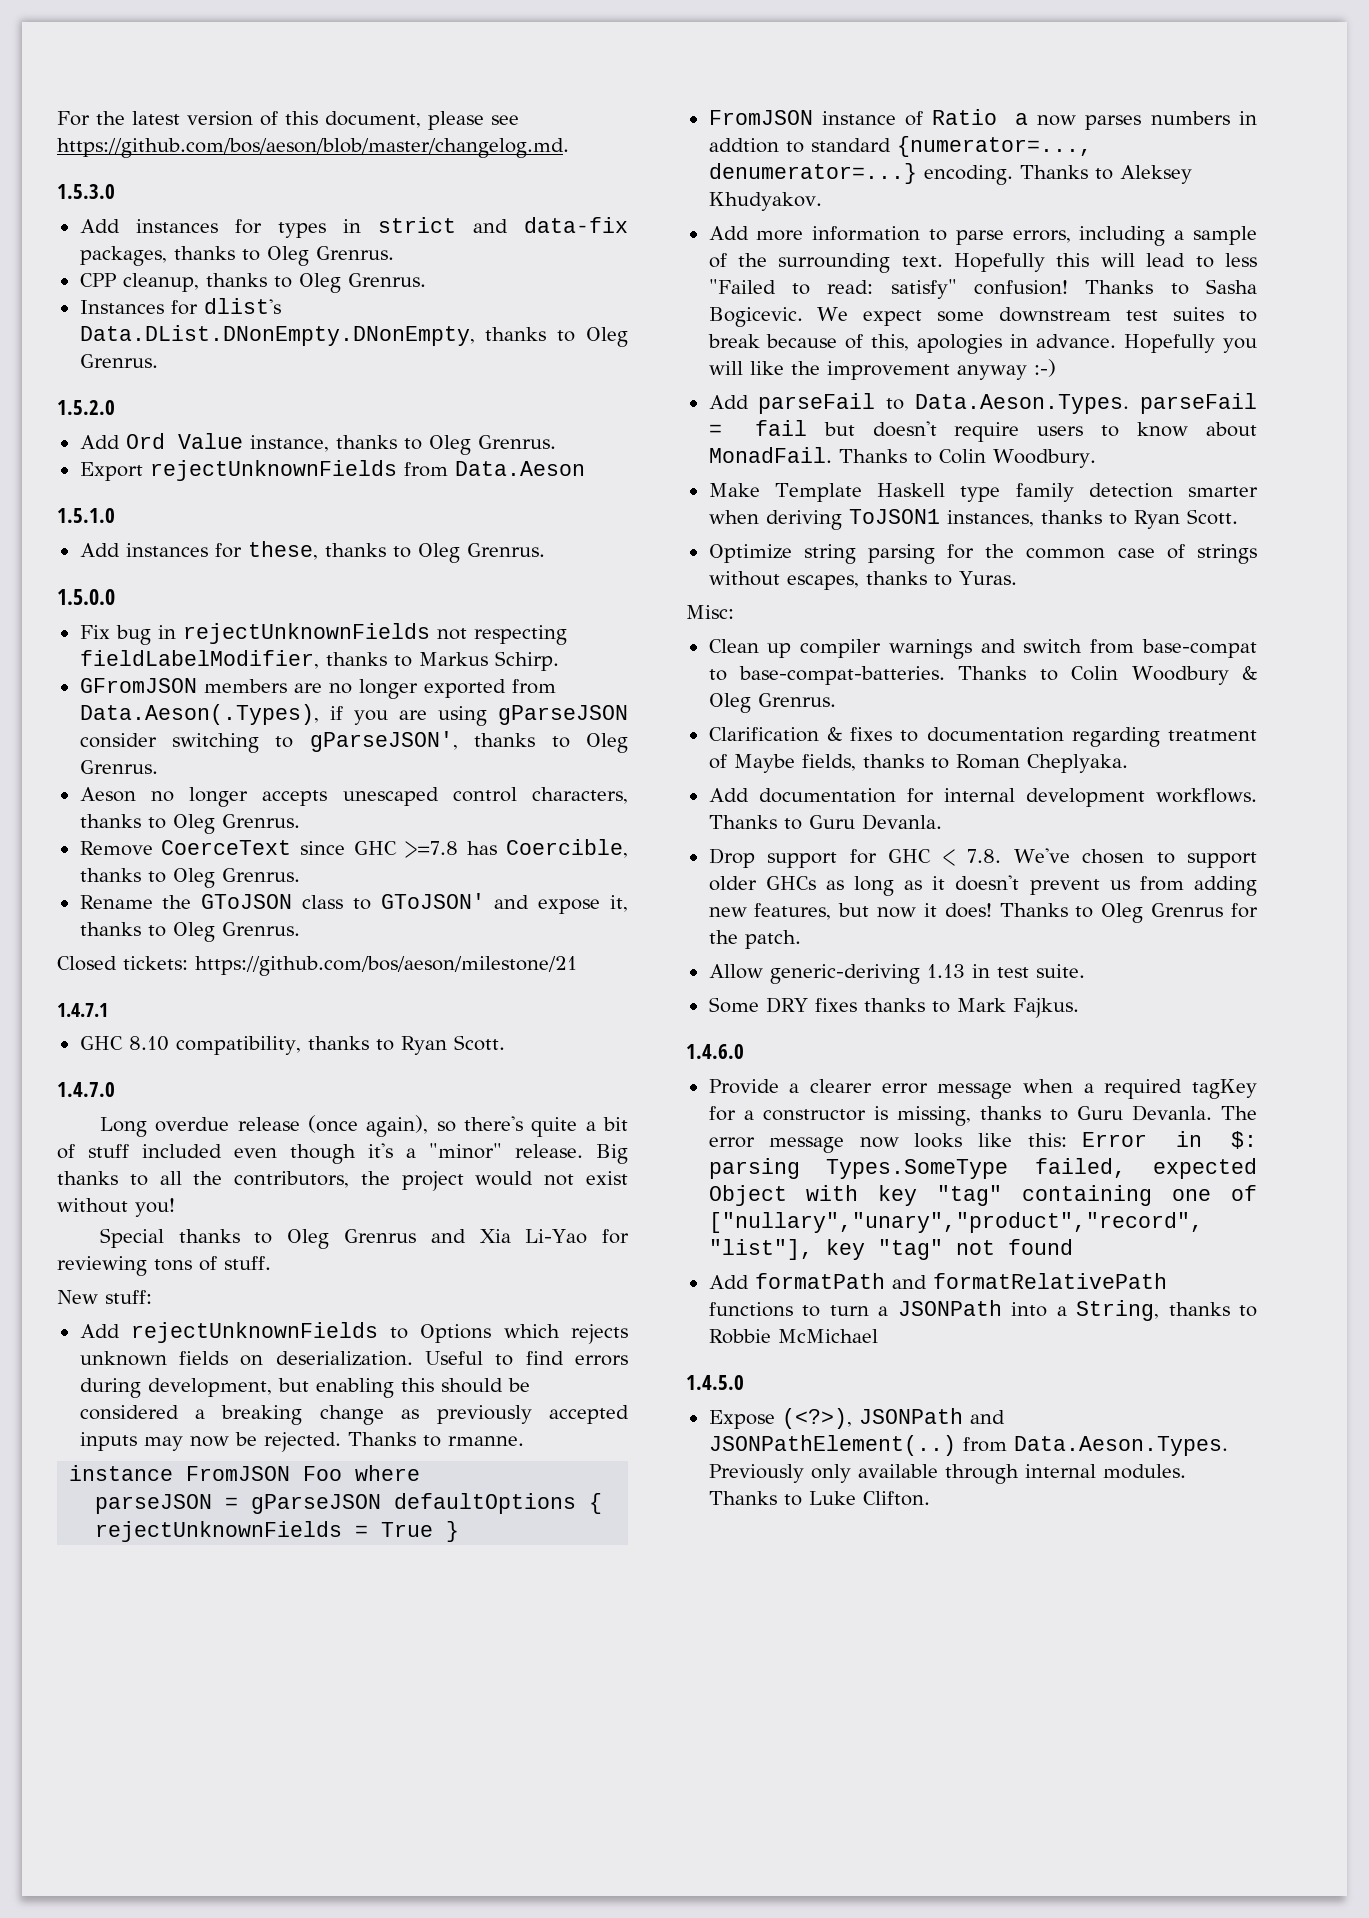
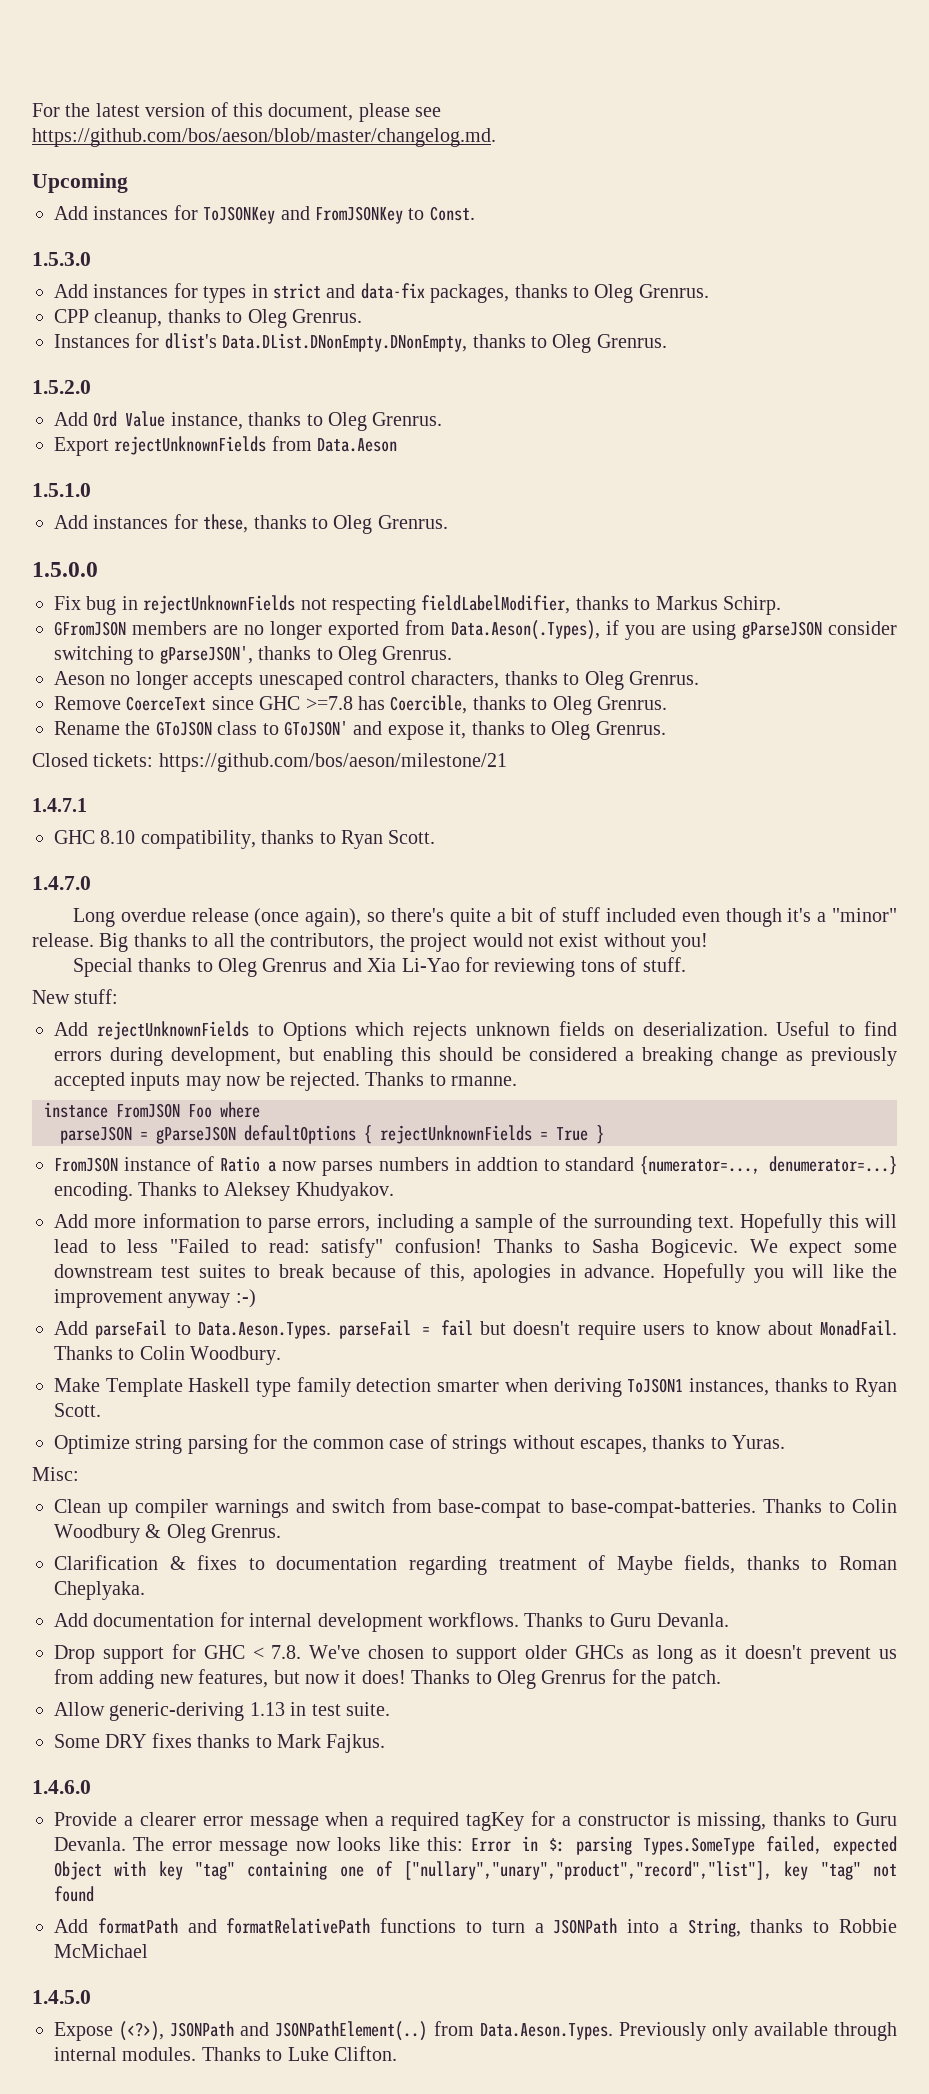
(569, 148) none -> [32,173,128,193] [54,205,475,224] // Upcoming // Add instances for ToJSONKey and FromJSONKey to Const.

